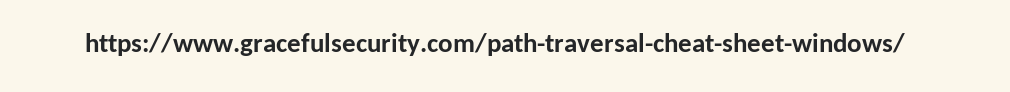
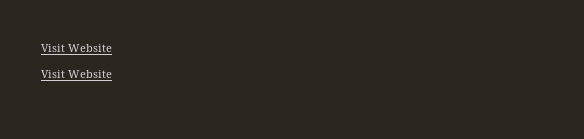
[85,33,905,56] https://www.gracefulsecurity.com/path-traversal-cheat-sheet-windows/ -> [41,44,112,52] [41,70,112,78] Visit Website // Visit Website

